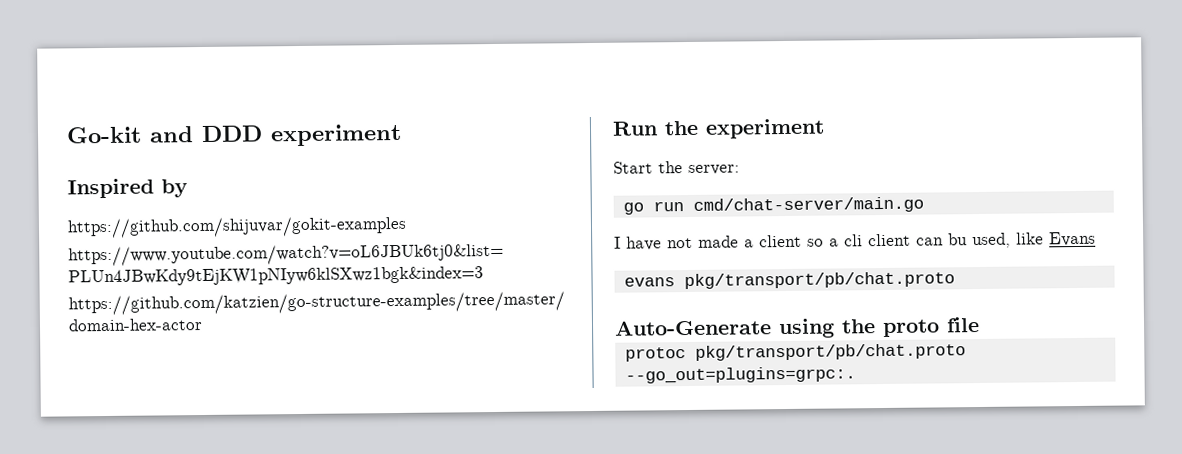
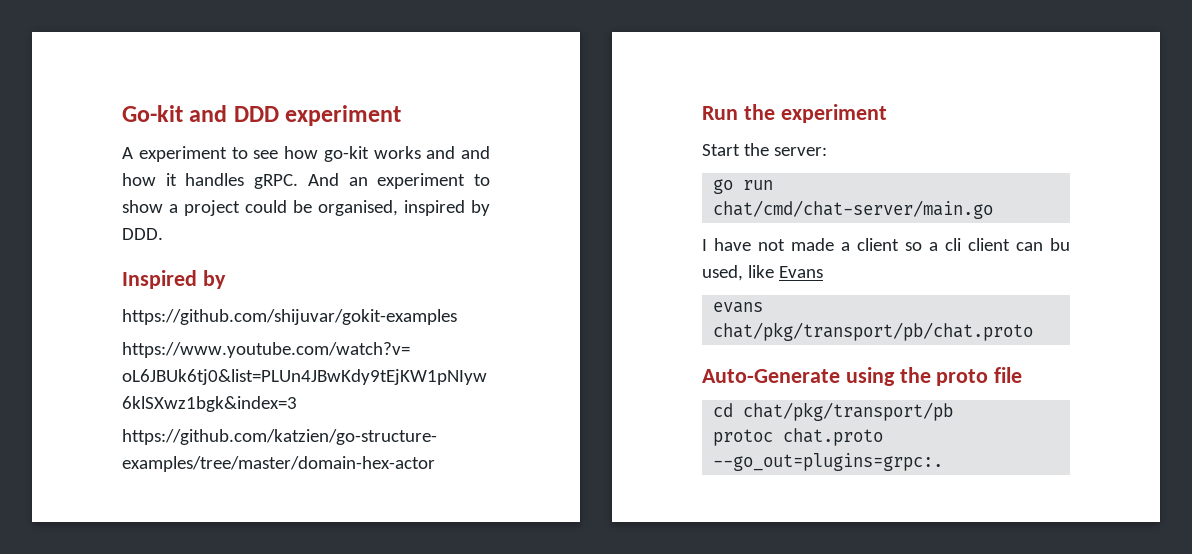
(402, 135) none -> [122,146,490,162] [122,173,491,189] [122,200,490,216] [122,228,163,240] // A experiment to see how go-kit works and and how it handles gRPC. And an experiment to show a project could be organised, inspired by DDD.
[692,196,924,214] cmd/chat-server/main.go -> [713,200,994,219] chat/cmd/chat-server/main.go
[683,271,955,290] pkg/transport/pb/chat.proto -> [713,322,1034,341] chat/pkg/transport/pb/chat.proto
(980, 325) none -> [713,402,954,421] // cd chat/pkg/transport/pb
[694,343,966,361] pkg/transport/pb/chat.proto -> [783,428,884,446] chat.proto

